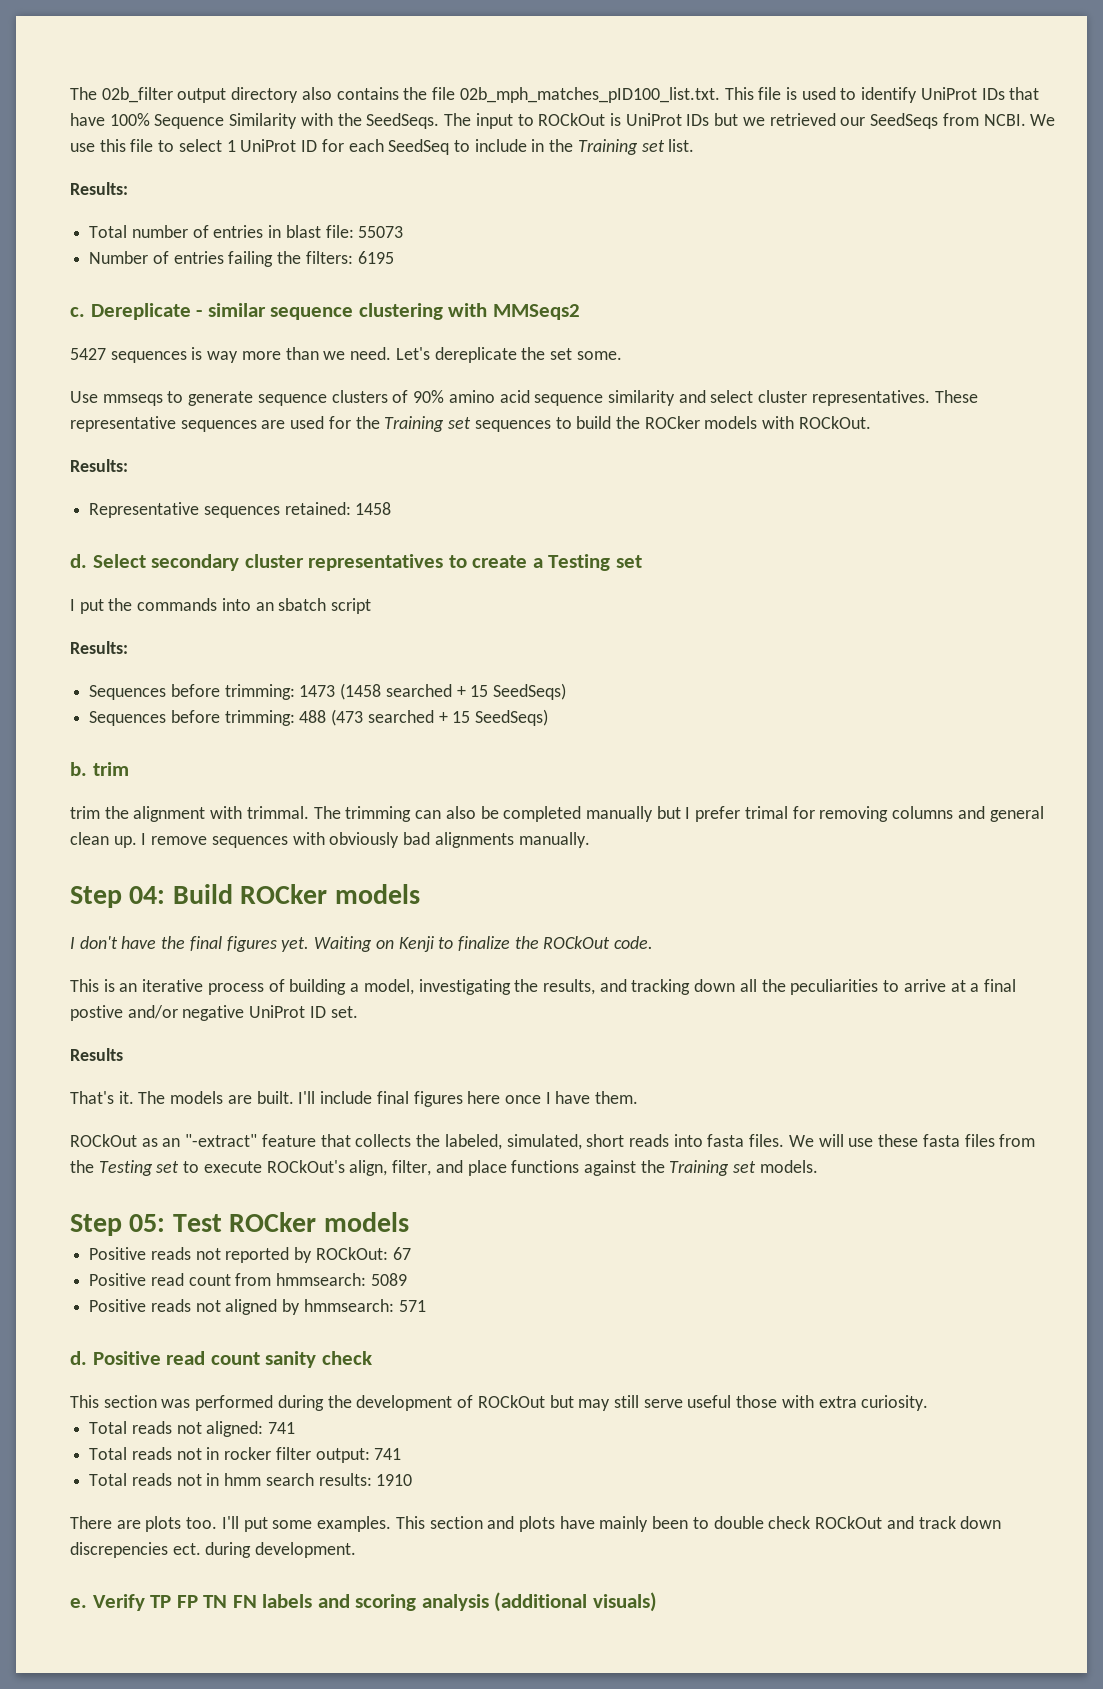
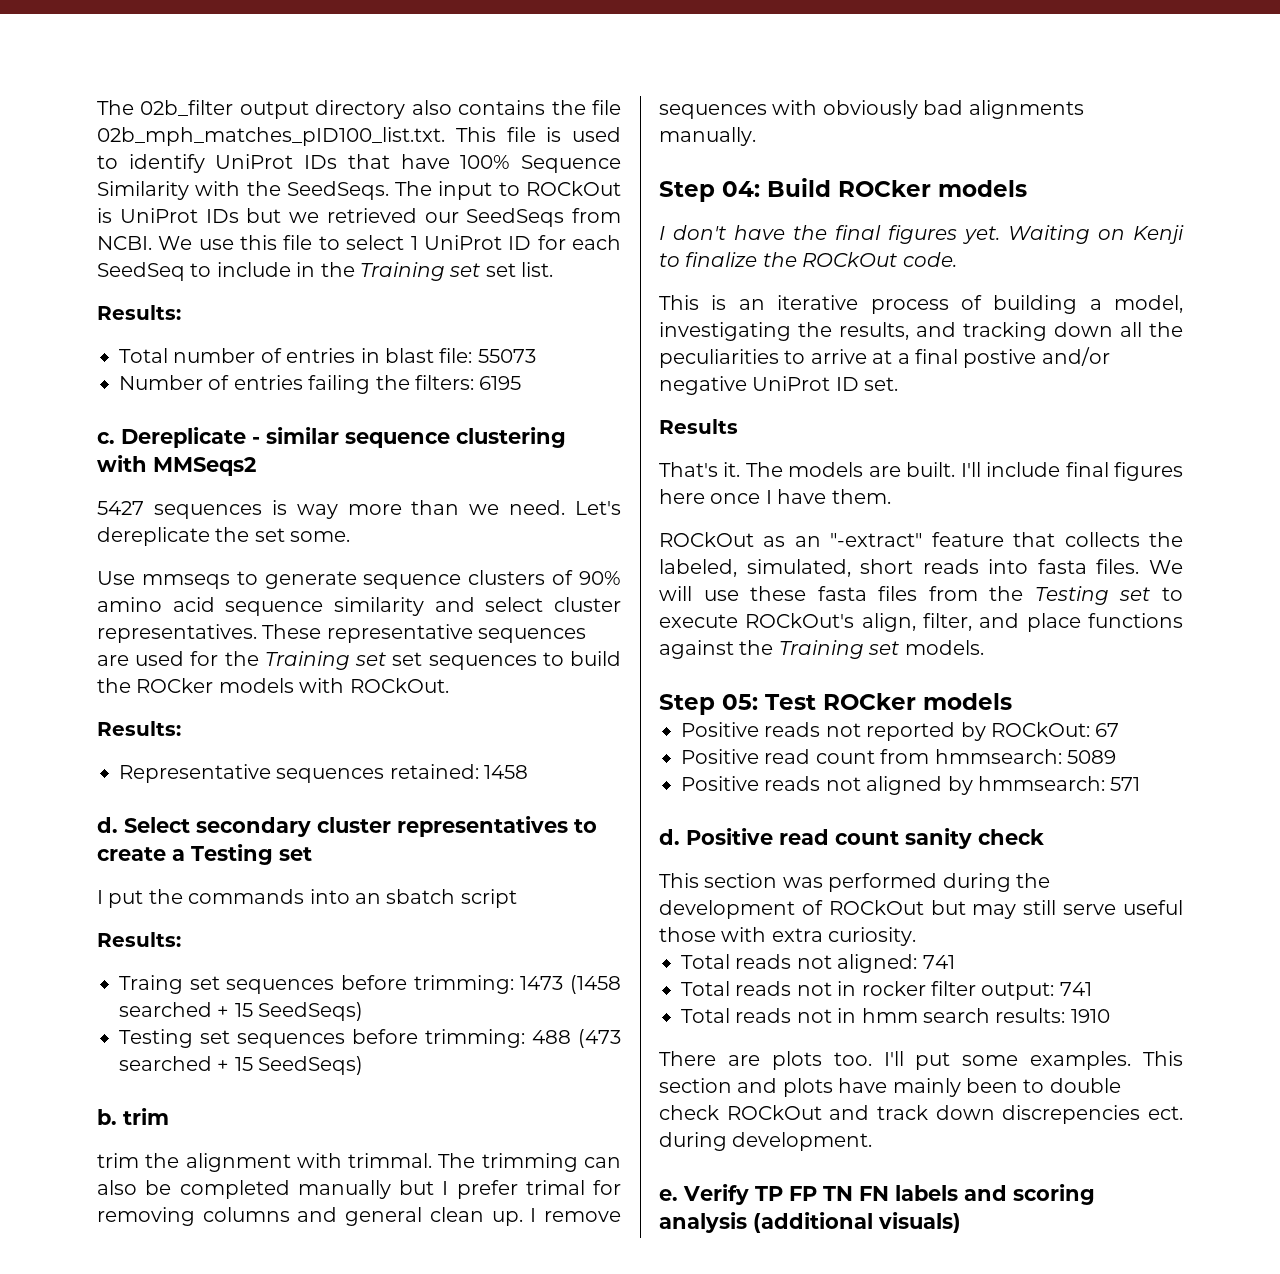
(665, 146) none -> [485,263,516,277] set
(472, 423) none -> [392,652,423,666] set
[89,685,167,700] Sequences -> [119,975,335,994] Traing set sequences
[89,711,167,726] Sequences -> [119,1029,345,1048] Testing set sequences

